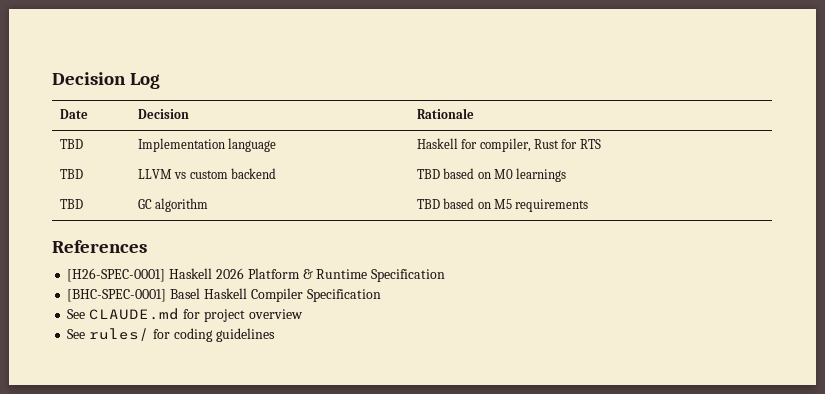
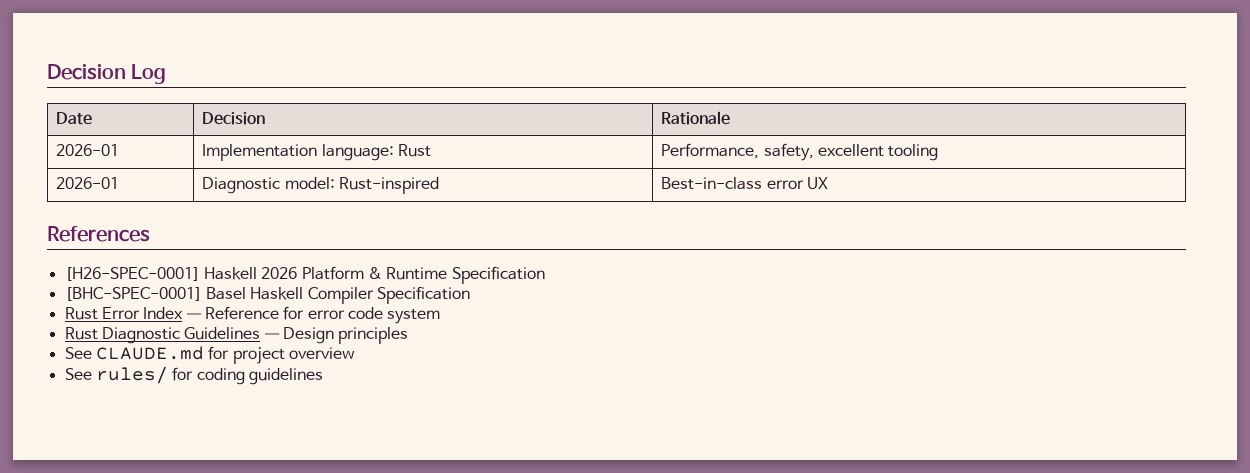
[59,139,83,149] TBD -> [56,144,120,156] 2026-01
[228,138,277,152] [416,138,601,152] [59,169,83,179] [137,168,276,179] [416,168,567,182] [59,199,83,209] [137,198,209,212] [416,198,589,212] language | Haskell for compiler, Rust for RTS // TBD | LLVM vs custom backend | TBD based on M0 learnings // TBD | GC algorithm | TBD based on M5 requirements -> [321,144,432,161] [661,143,939,161] [56,177,120,189] [202,177,440,194] [661,177,829,190] language: Rust | Performance, safety, excellent tooling // 2026-01 | Diagnostic model: Rust-inspired | Best-in-class error UX
(381, 295) none -> [64,306,441,324] [64,327,409,344] // Rust Error Index — Reference for error code system // Rust Diagnostic Guidelines — Design principles

